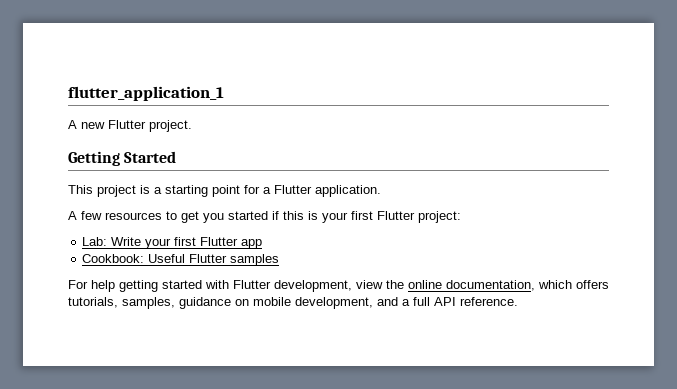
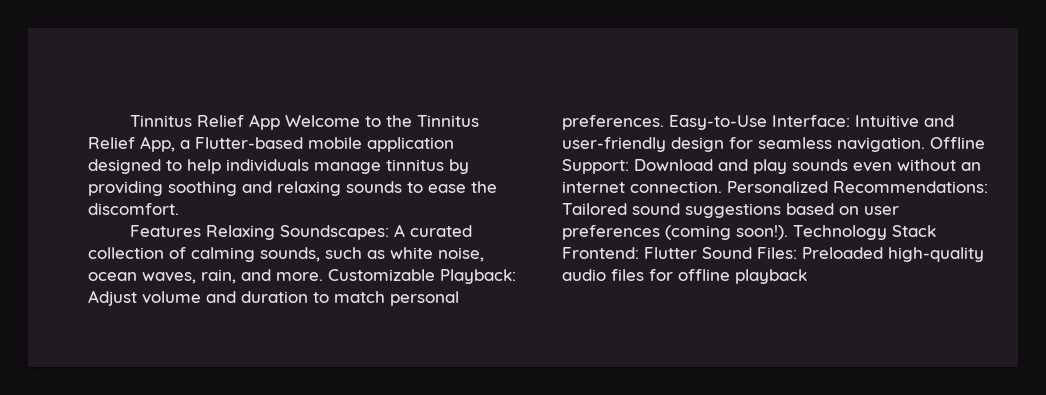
[68,86,224,101] [68,120,192,132] [68,151,177,166] [68,185,381,197] [68,211,461,223] [82,237,263,249] [82,254,280,266] [68,280,609,292] [68,297,518,309] flutter_application_1 // A new Flutter project. // Getting Started // This project is a starting point for a Flutter application. // A few resources to get you started if this is your first Flutter project: // Lab: Write your first Flutter app // Cookbook: Useful Flutter samples // For help getting started with Flutter development, view the online documentation, which offers tutorials, samples, guidance on mobile development, and a full API reference. -> [130,114,480,130] [88,136,454,152] [88,159,469,174] [88,181,497,196] [88,203,179,215] [130,224,473,240] [88,247,484,262] [88,269,516,284] [88,290,459,306] [562,115,954,130] [562,137,985,152] [562,159,981,174] [562,181,988,193] [562,203,899,218] [562,225,936,240] [562,247,984,262] [562,269,807,284] Tinnitus Relief App Welcome to the Tinnitus Relief App, a Flutter-based mobile application designed to help individuals manage tinnitus by providing soothing and relaxing sounds to ease the discomfort. // Features Relaxing Soundscapes: A curated collection of calming sounds, such as white noise, ocean waves, rain, and more. Customizable Playback: Adjust volume and duration to match personal preferences. Easy-to-Use Interface: Intuitive and user-friendly design for seamless navigation. Offline Support: Download and play sounds even without an internet connection. Personalized Recommendations: Tailored sound suggestions based on user preferences (coming soon!). Technology Stack Frontend: Flutter Sound Files: Preloaded high-quality audio files for offline playback

